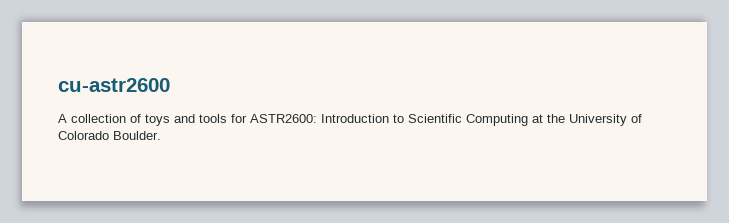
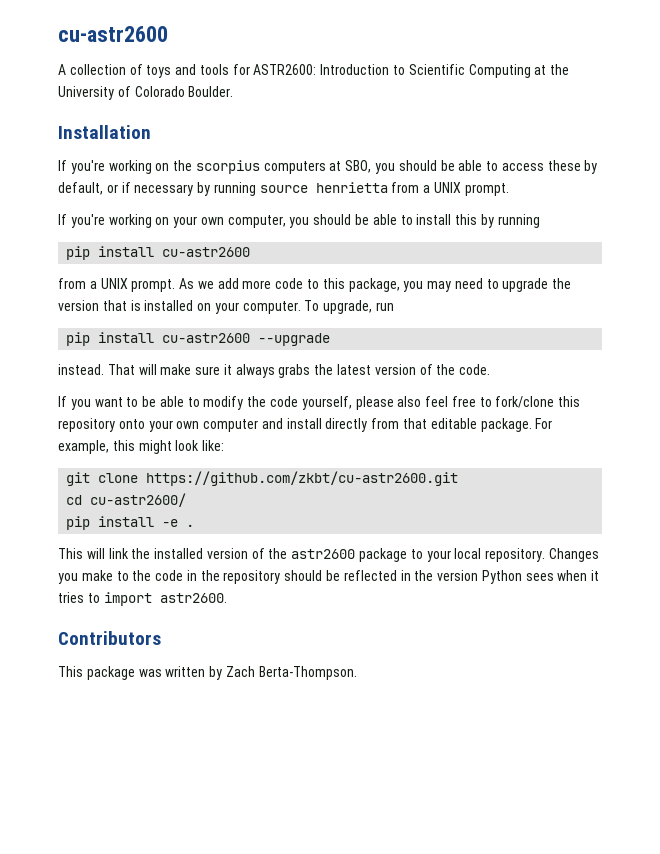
(161, 135) none -> [58,125,151,139] [58,160,598,174] [58,182,509,196] [58,214,540,228] [66,246,251,260] [58,278,572,292] [58,300,395,314] [66,332,331,346] [58,364,491,378] [58,396,581,410] [58,418,553,432] [58,440,225,454] [66,471,459,486] [66,493,187,507] [66,516,195,530] [58,548,599,562] [58,570,600,584] [58,592,227,606] [58,631,161,645] [58,666,357,680] // Installation // If you're working on the scorpius computers at SBO, you should be able to access these by default, or if necessary by running source henrietta from a UNIX prompt. // If you're working on your own computer, you should be able to install this by running // pip install cu-astr2600 // from a UNIX prompt. As we add more code to this package, you may need to upgrade the version that is installed on your computer. To upgrade, run // pip install cu-astr2600 --upgrade // instead. That will make sure it always grabs the latest version of the code. // If you want to be able to modify the code yourself, please also feel free to fork/clone this repository onto your own computer and install directly from that editable package. For example, this might look like: // git clone https://github.com/zkbt/cu-astr2600.git // cd cu-astr2600/ // pip install -e . // This will link the installed version of the astr2600 package to your local repository. Changes you make to the code in the repository should be reflected in the version Python sees when it tries to import astr2600. // Contributors // This package was written by Zach Berta-Thompson.

